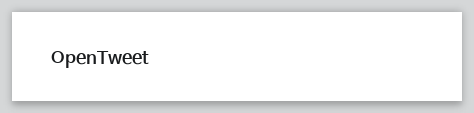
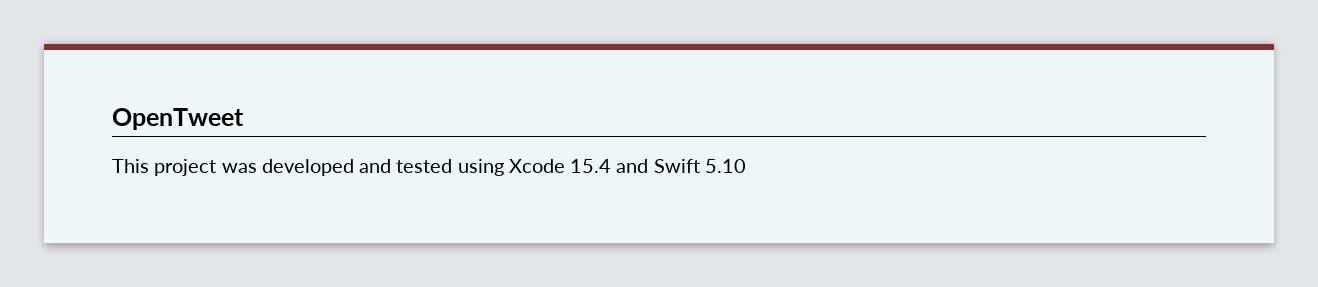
(149, 59) none -> [112,159,746,176] // This project was developed and tested using Xcode 15.4 and Swift 5.10

